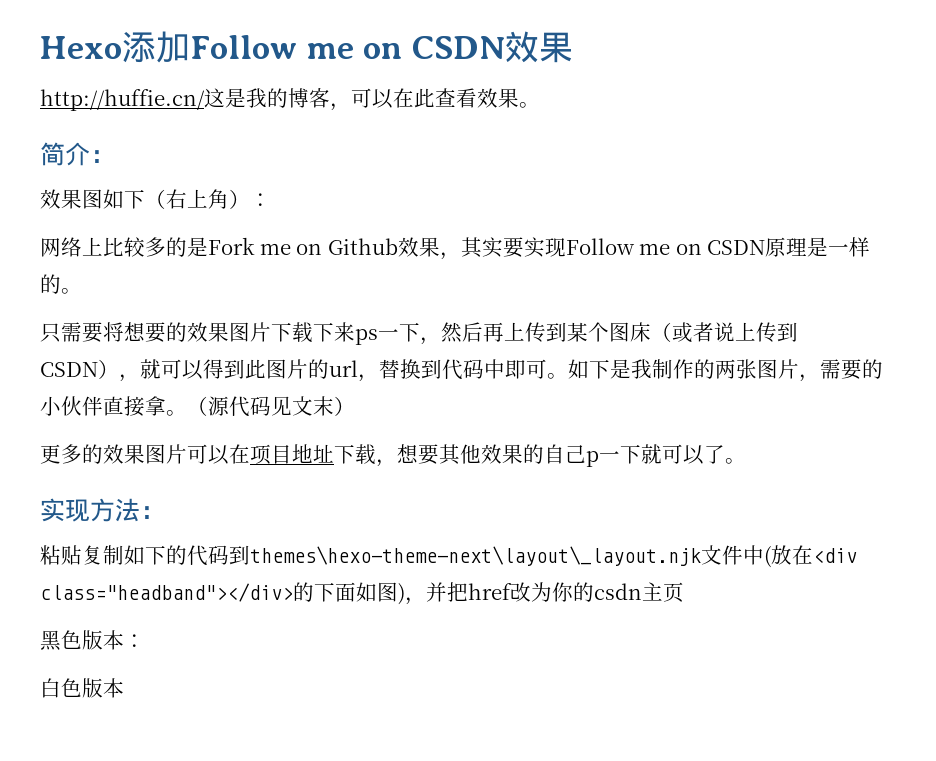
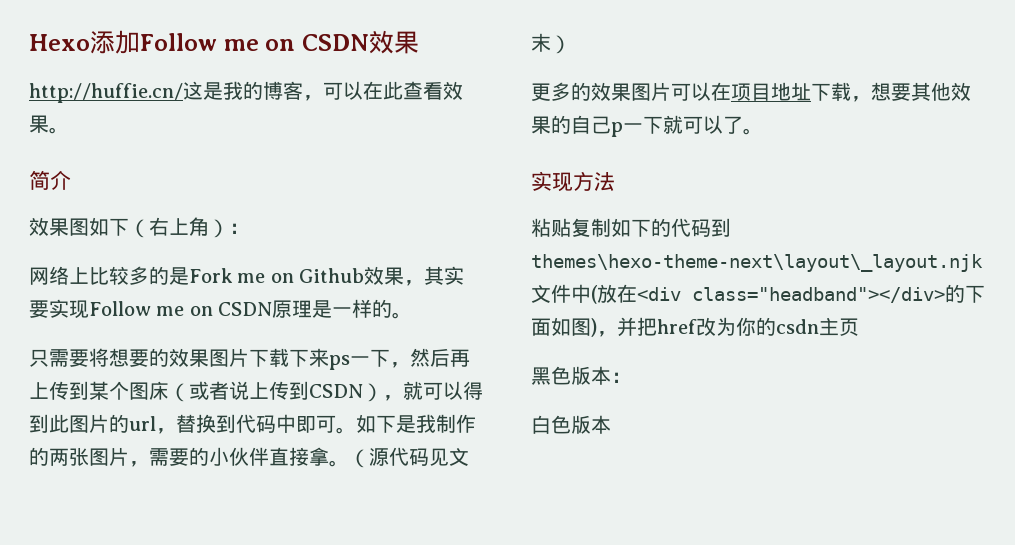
[90,150,115,163] ： -> (71, 180) none
[140,506,165,519] ： -> (615, 181) none

